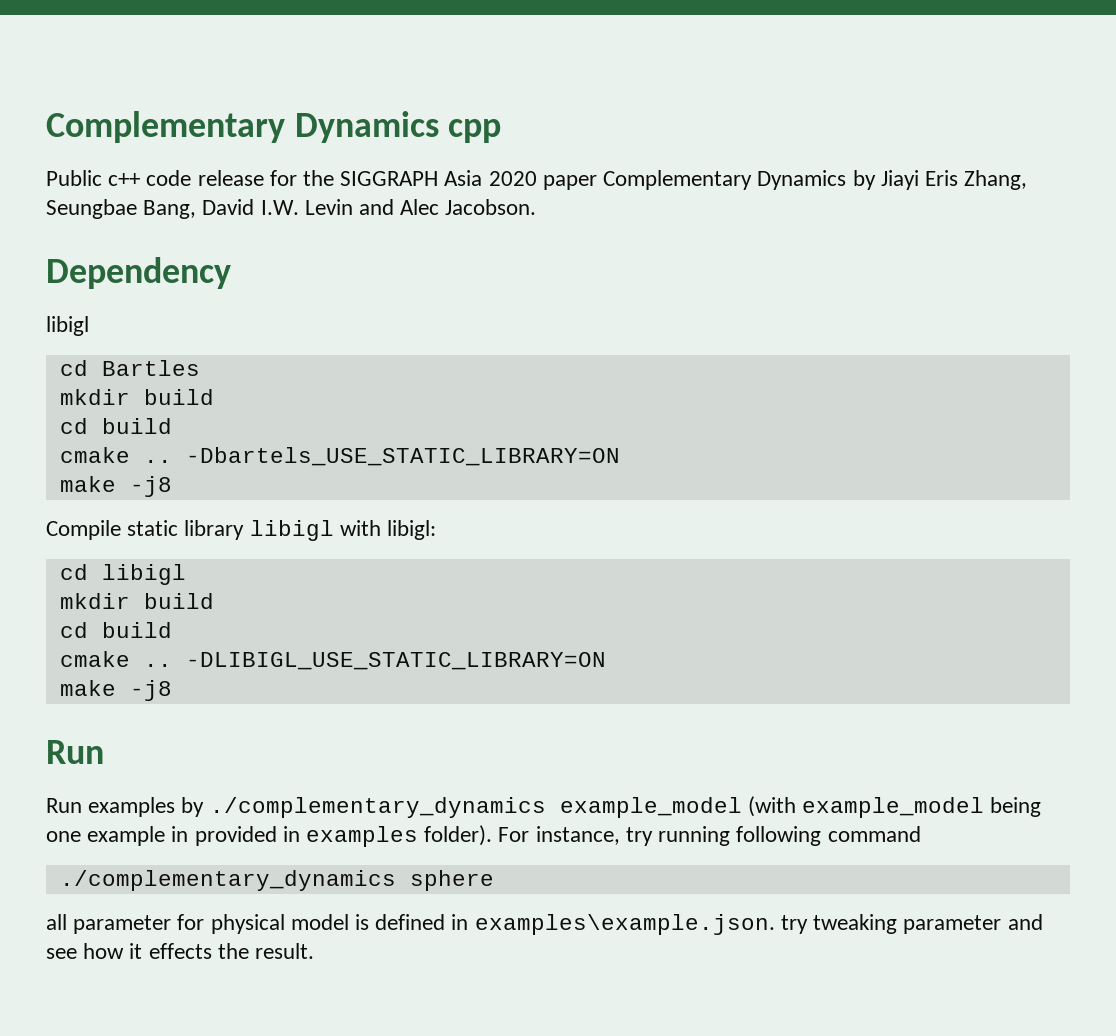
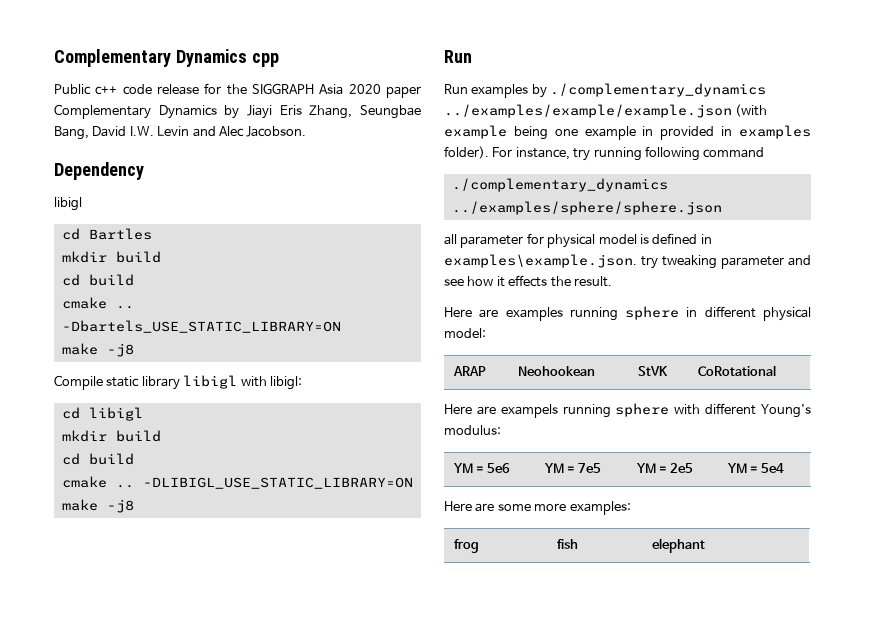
[559,796,985,818] example_model (with example_model -> [444,104,768,118] [444,125,507,139] ../examples/example/example.json (with example
[409,870,494,891] sphere -> [451,201,722,215] ../examples/sphere/sphere.json
(315, 951) none -> [444,306,811,321] [444,328,486,338] [452,366,486,376] [517,366,595,376] [637,366,668,376] [697,365,776,376] [444,403,811,418] [444,425,501,435] [452,463,511,473] [543,463,602,473] [635,463,694,473] [726,463,785,473] [444,501,631,515] [453,539,479,553] [556,539,578,549] [651,538,705,553] // Here are examples running sphere in different physical model: // ARAP | Neohookean | StVK | CoRotational // Here are exampels running sphere with different Young's modulus: // YM = 5e6 | YM = 7e5 | YM = 2e5 | YM = 5e4 // Here are some more examples: // frog | fish | elephant

